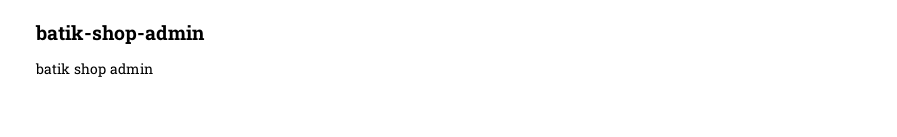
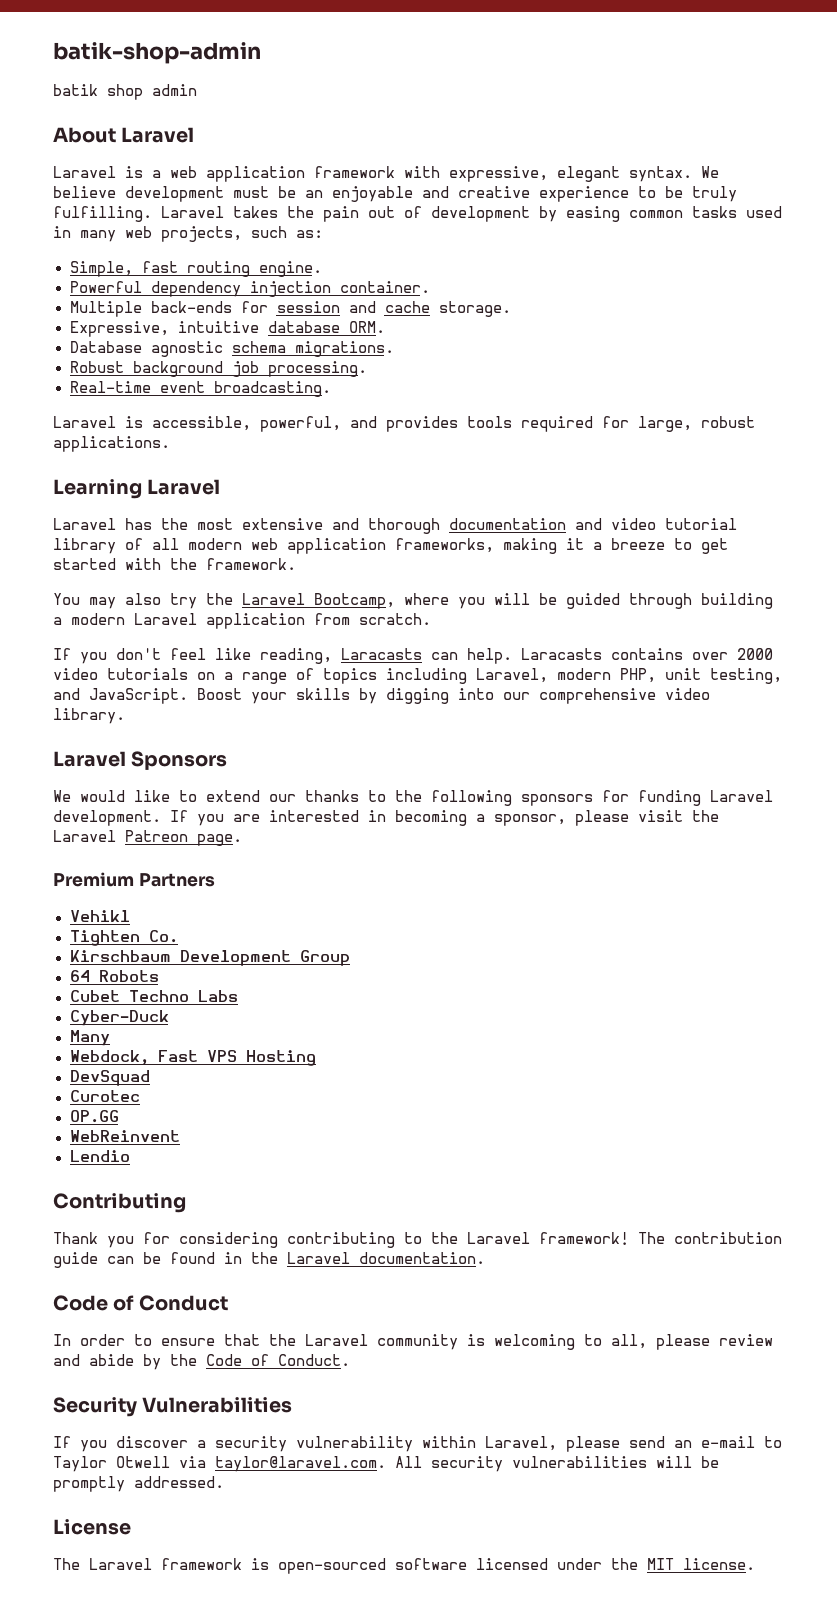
(153, 69) none -> [53,127,195,143] [53,166,719,182] [53,186,737,202] [53,206,782,222] [53,226,323,242] [69,261,322,277] [69,281,430,297] [69,301,511,317] [69,321,385,337] [69,341,394,357] [69,361,367,377] [69,381,331,397] [53,416,755,432] [53,436,170,452] [53,479,221,499] [53,518,737,534] [53,538,728,554] [53,558,296,570] [53,593,773,609] [53,613,431,629] [53,648,773,664] [53,668,782,684] [53,688,710,704] [53,708,125,724] [53,751,228,770] [53,790,773,806] [53,810,719,826] [53,830,242,846] [53,872,215,887] [69,910,130,922] [69,930,178,946] [69,950,350,966] [69,970,159,982] [69,990,238,1002] [69,1010,169,1026] [69,1030,110,1046] [69,1050,316,1066] [69,1070,150,1086] [69,1090,140,1102] [69,1110,119,1123] [69,1130,180,1142] [69,1150,130,1162] [53,1193,186,1213] [53,1232,782,1248] [53,1252,485,1268] [53,1295,228,1311] [53,1334,773,1350] [53,1354,350,1370] [53,1397,293,1417] [53,1436,782,1452] [53,1456,719,1472] [53,1476,224,1492] [53,1519,131,1535] [53,1558,755,1574] // About Laravel // Laravel is a web application framework with expressive, elegant syntax. We believe development must be an enjoyable and creative experience to be truly fulfilling. Laravel takes the pain out of development by easing common tasks used in many web projects, such as: // Simple, fast routing engine. // Powerful dependency injection container. // Multiple back-ends for session and cache storage. // Expressive, intuitive database ORM. // Database agnostic schema migrations. // Robust background job processing. // Real-time event broadcasting. // Laravel is accessible, powerful, and provides tools required for large, robust applications. // Learning Laravel // Laravel has the most extensive and thorough documentation and video tutorial library of all modern web application frameworks, making it a breeze to get started with the framework. // You may also try the Laravel Bootcamp, where you will be guided through building a modern Laravel application from scratch. // If you don't feel like reading, Laracasts can help. Laracasts contains over 2000 video tutorials on a range of topics including Laravel, modern PHP, unit testing, and JavaScript. Boost your skills by digging into our comprehensive video library. // Laravel Sponsors // We would like to extend our thanks to the following sponsors for funding Laravel development. If you are interested in becoming a sponsor, please visit the Laravel Patreon page. // Premium Partners // Vehikl // Tighten Co. // Kirschbaum Development Group // 64 Robots // Cubet Techno Labs // Cyber-Duck // Many // Webdock, Fast VPS Hosting // DevSquad // Curotec // OP.GG // WebReinvent // Lendio // Contributing // Thank you for considering contributing to the Laravel framework! The contribution guide can be found in the Laravel documentation. // Code of Conduct // In order to ensure that the Laravel community is welcoming to all, please review and abide by the Code of Conduct. // Security Vulnerabilities // If you discover a security vulnerability within Laravel, please send an e-mail to Taylor Otwell via taylor@laravel.com. All security vulnerabilities will be promptly addressed. // License // The Laravel framework is open-sourced software licensed under the MIT license.

